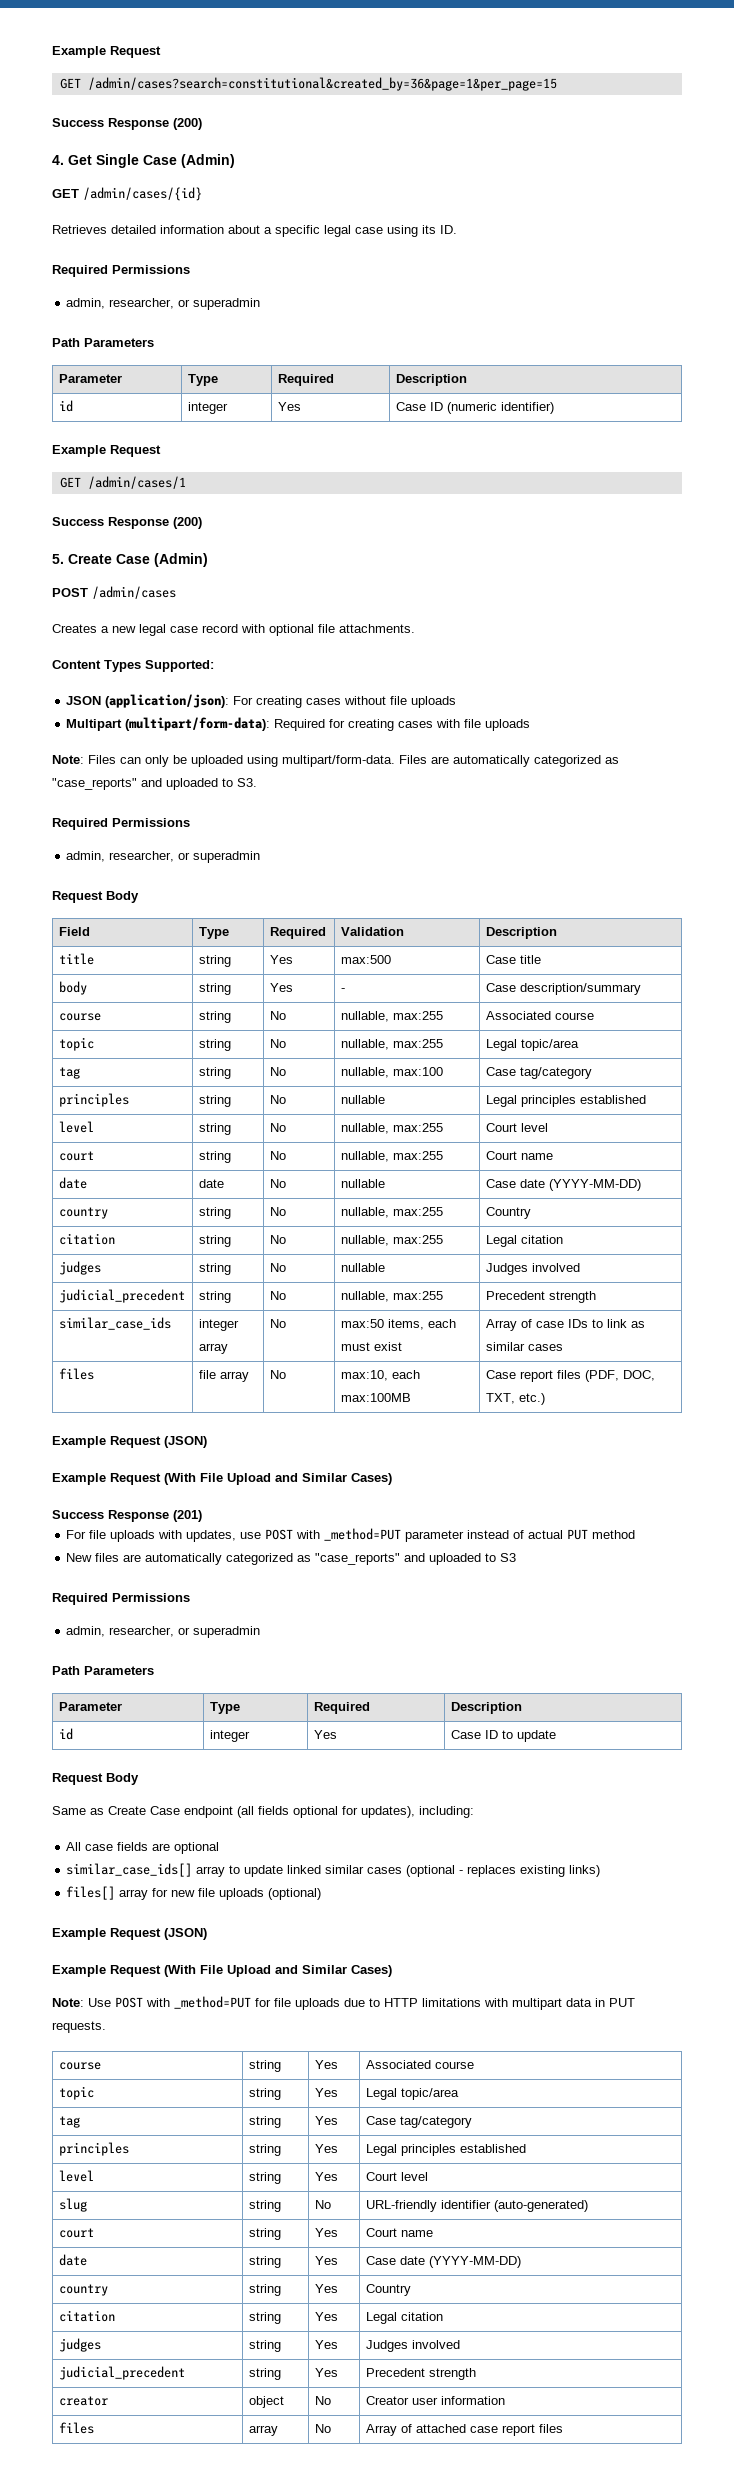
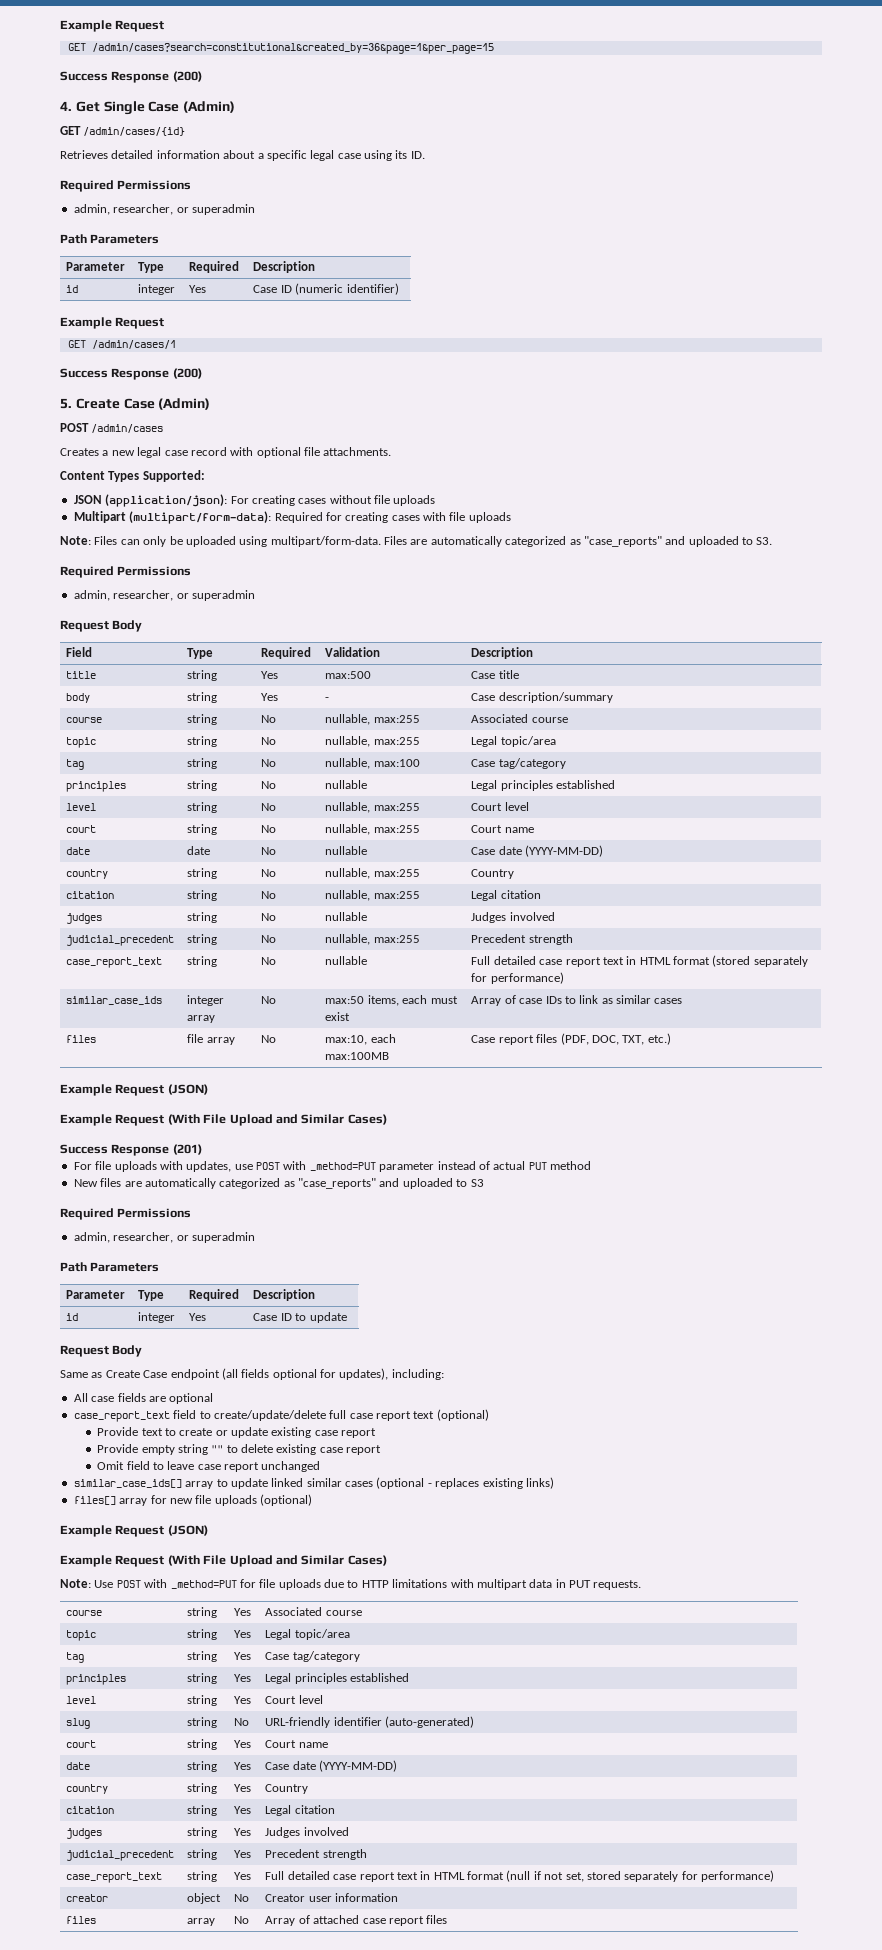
(596, 1297) none -> [66,957,163,968] [187,956,218,967] [261,957,277,965] [325,956,368,965] [471,955,808,967] [471,972,564,984] // case_report_text | string | No | nullable | Full detailed case report text in HTML format (stored separately for performance)
(220, 1848) none -> [73,1409,489,1422] [97,1427,377,1438] [97,1444,382,1455] [97,1461,321,1472] // case_report_text field to create/update/delete full case report text (optional) // Provide text to create or update existing case report // Provide empty string "" to delete existing case report // Omit field to leave case report unchanged
(476, 2374) none -> [66,1872,163,1883] [187,1871,218,1882] [234,1872,252,1880] [265,1870,775,1882] // case_report_text | string | Yes | Full detailed case report text in HTML format (null if not set, stored separately for performance)

